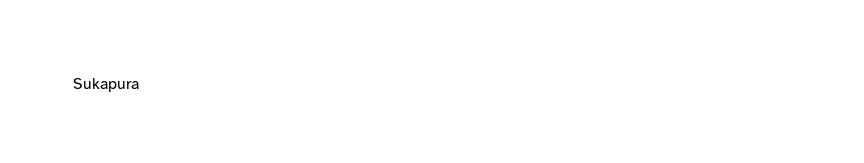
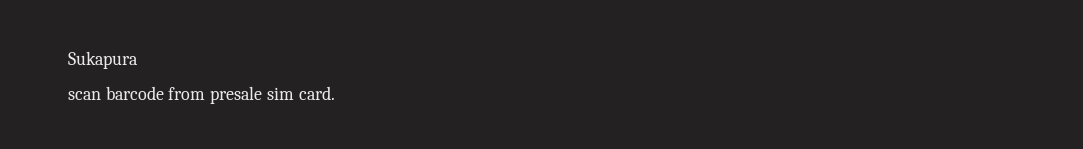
(139, 85) none -> [68,86,335,104] // scan barcode from presale sim card.

